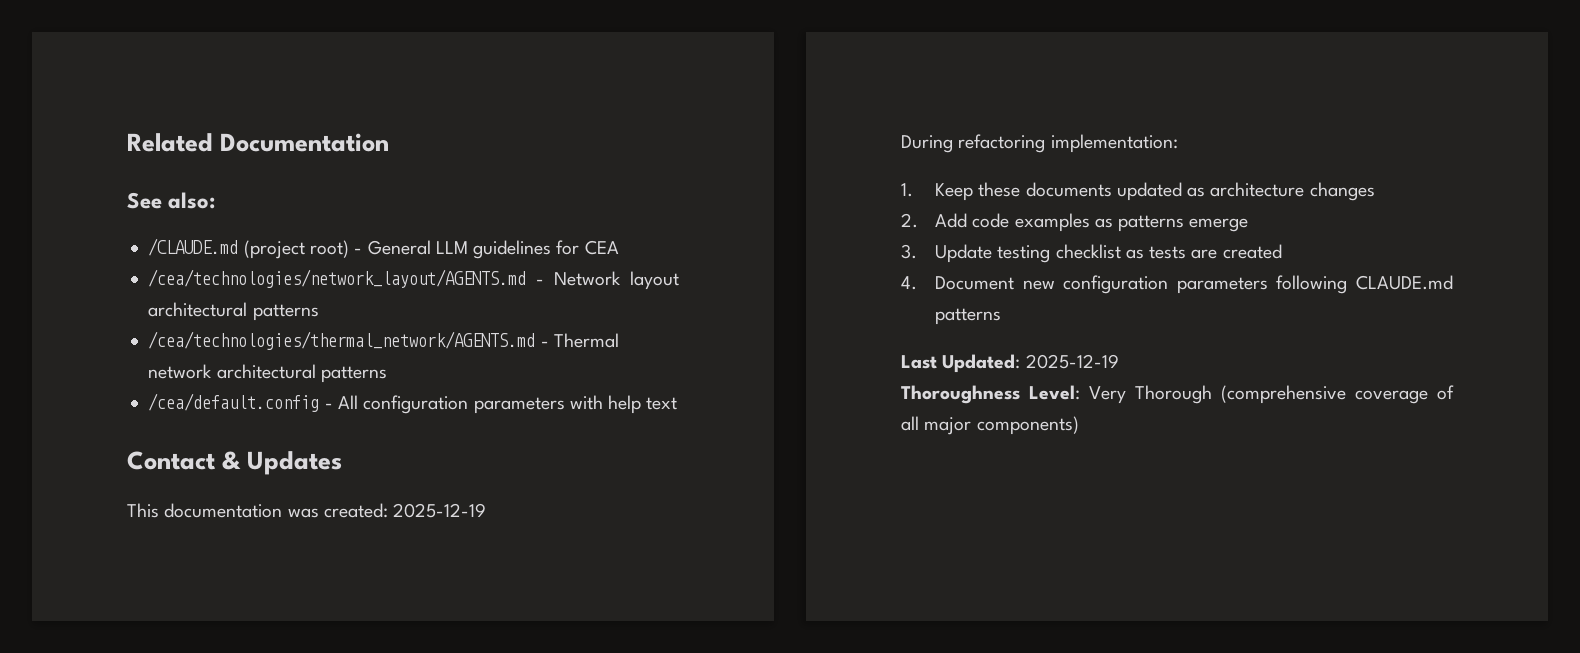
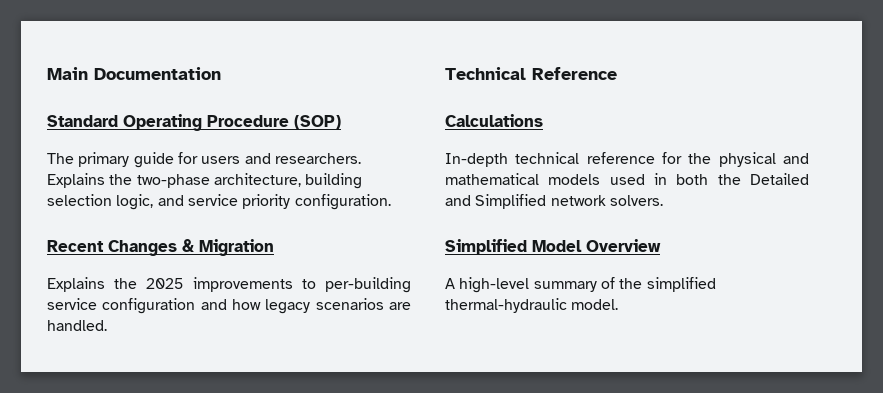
[127,133,213,152] Related -> [47,67,88,80] Main
[127,192,216,209] [148,238,619,259] [148,269,679,290] [148,302,319,321] [148,331,619,350] [148,364,387,383] [148,393,678,414] [127,451,343,475] [127,503,487,518] [901,134,1178,153] [901,182,1375,201] [901,213,1249,232] [901,244,1282,263] [901,275,1453,294] [935,308,1002,325] [901,354,1119,373] [901,385,1454,404] [901,416,1079,435] See also: // /CLAUDE.md (project root) - General LLM guidelines for CEA // /cea/technologies/network_layout/AGENTS.md - Network layout architectural patterns // /cea/technologies/thermal_network/AGENTS.md - Thermal network architectural patterns // /cea/default.config - All configuration parameters with help text // Contact & Updates // This documentation was created: 2025-12-19 // During refactoring implementation: // 1. Keep these documents updated as architecture changes // 2. Add code examples as patterns emerge // 3. Update testing checklist as tests are created // 4. Document new configuration parameters following CLAUDE.md patterns // Last Updated: 2025-12-19 // Thoroughness Level: Very Thorough (comprehensive coverage of all major components) -> [47,114,341,131] [47,152,361,168] [47,173,363,189] [47,194,391,210] [47,239,274,256] [47,277,412,293] [47,298,411,314] [47,320,107,331] [445,67,617,80] [445,114,543,127] [445,152,809,167] [445,173,809,185] [445,194,663,209] [445,239,661,255] [445,277,716,293] [445,298,619,313] Standard Operating Procedure (SOP) // The primary guide for users and researchers. Explains the two-phase architecture, building selection logic, and service priority configuration. // Recent Changes & Migration // Explains the 2025 improvements to per-building service configuration and how legacy scenarios are handled. // Technical Reference // Calculations // In-depth technical reference for the physical and mathematical models used in both the Detailed and Simplified network solvers. // Simplified Model Overview // A high-level summary of the simplified thermal-hydraulic model.

